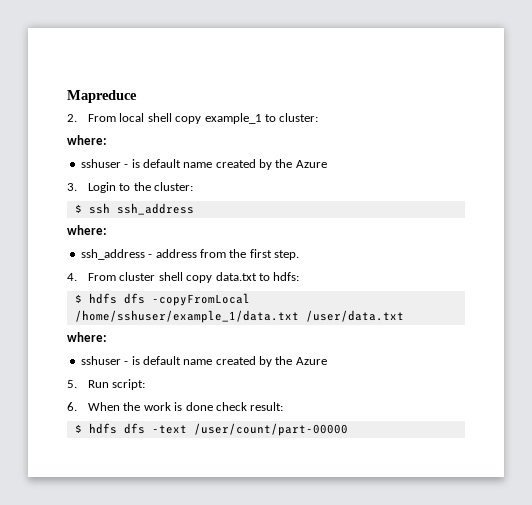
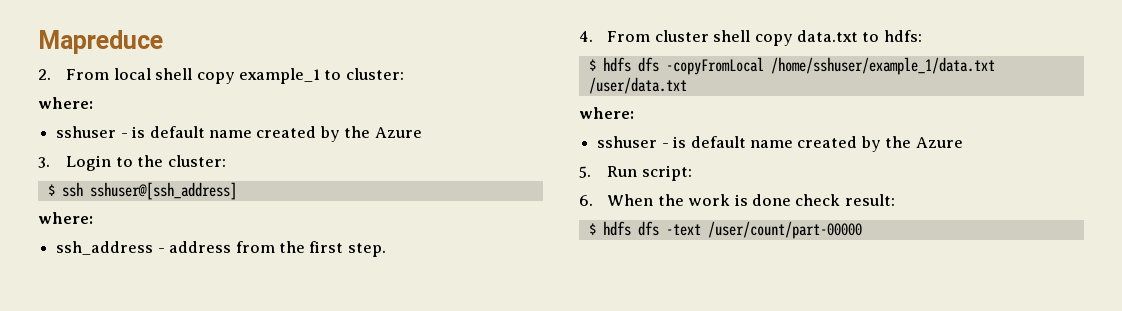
[116,203,194,215] ssh_address -> [89,182,237,200] sshuser@[ssh_address]

